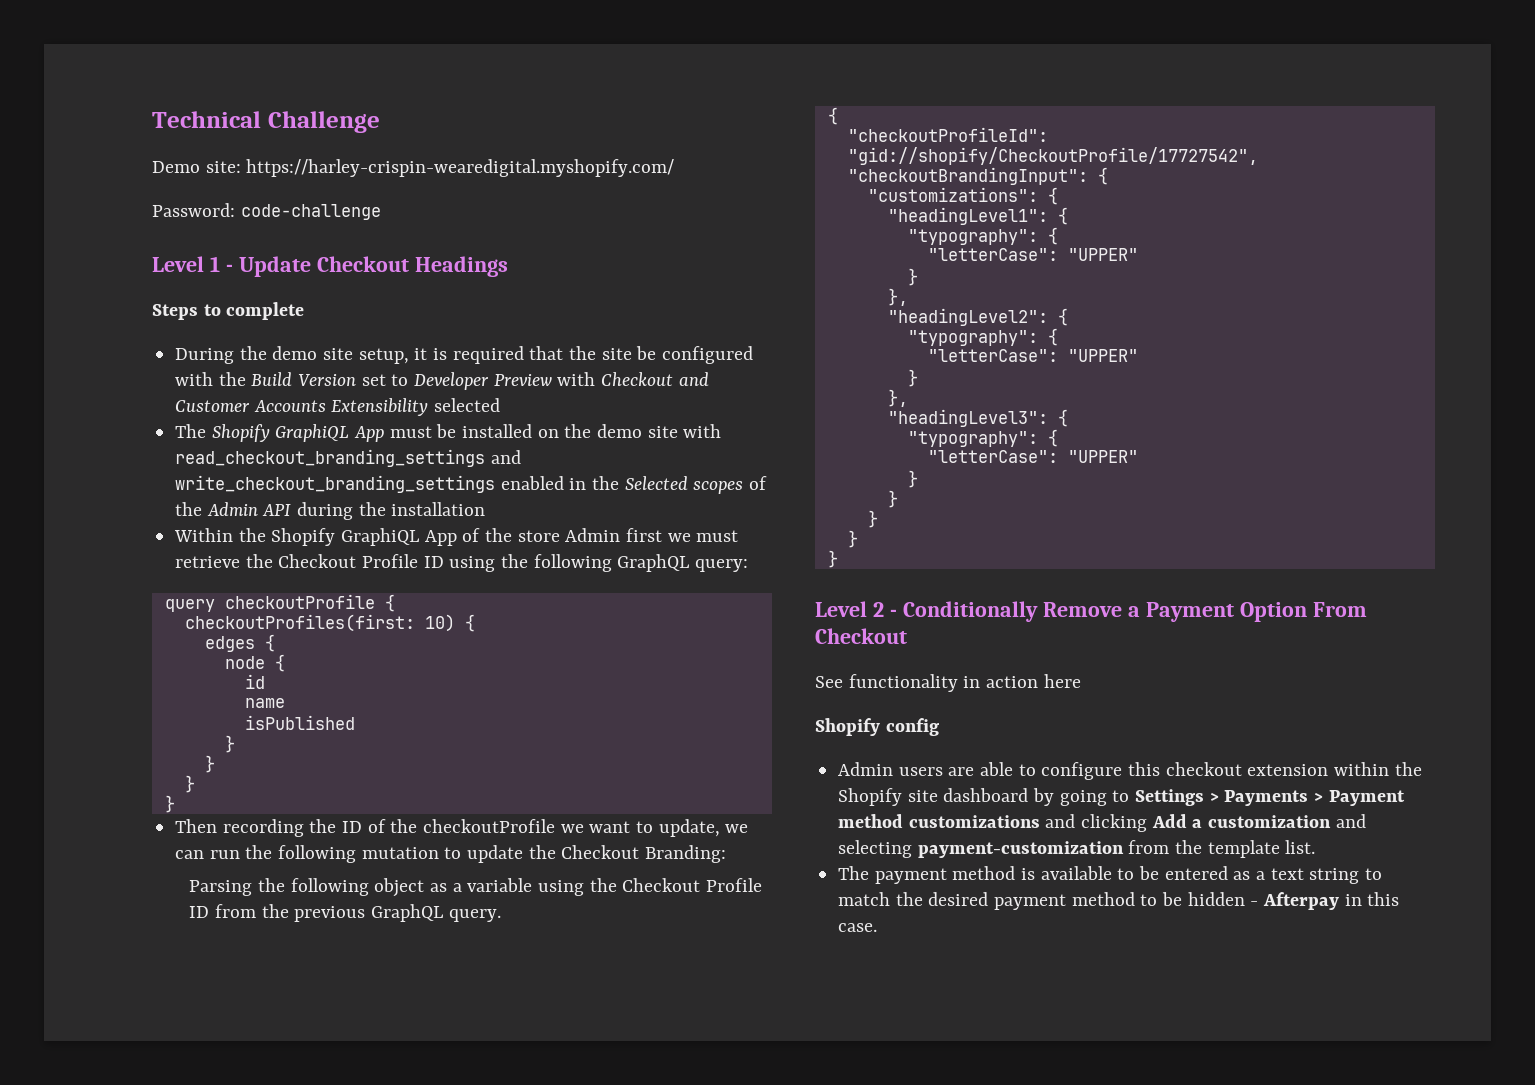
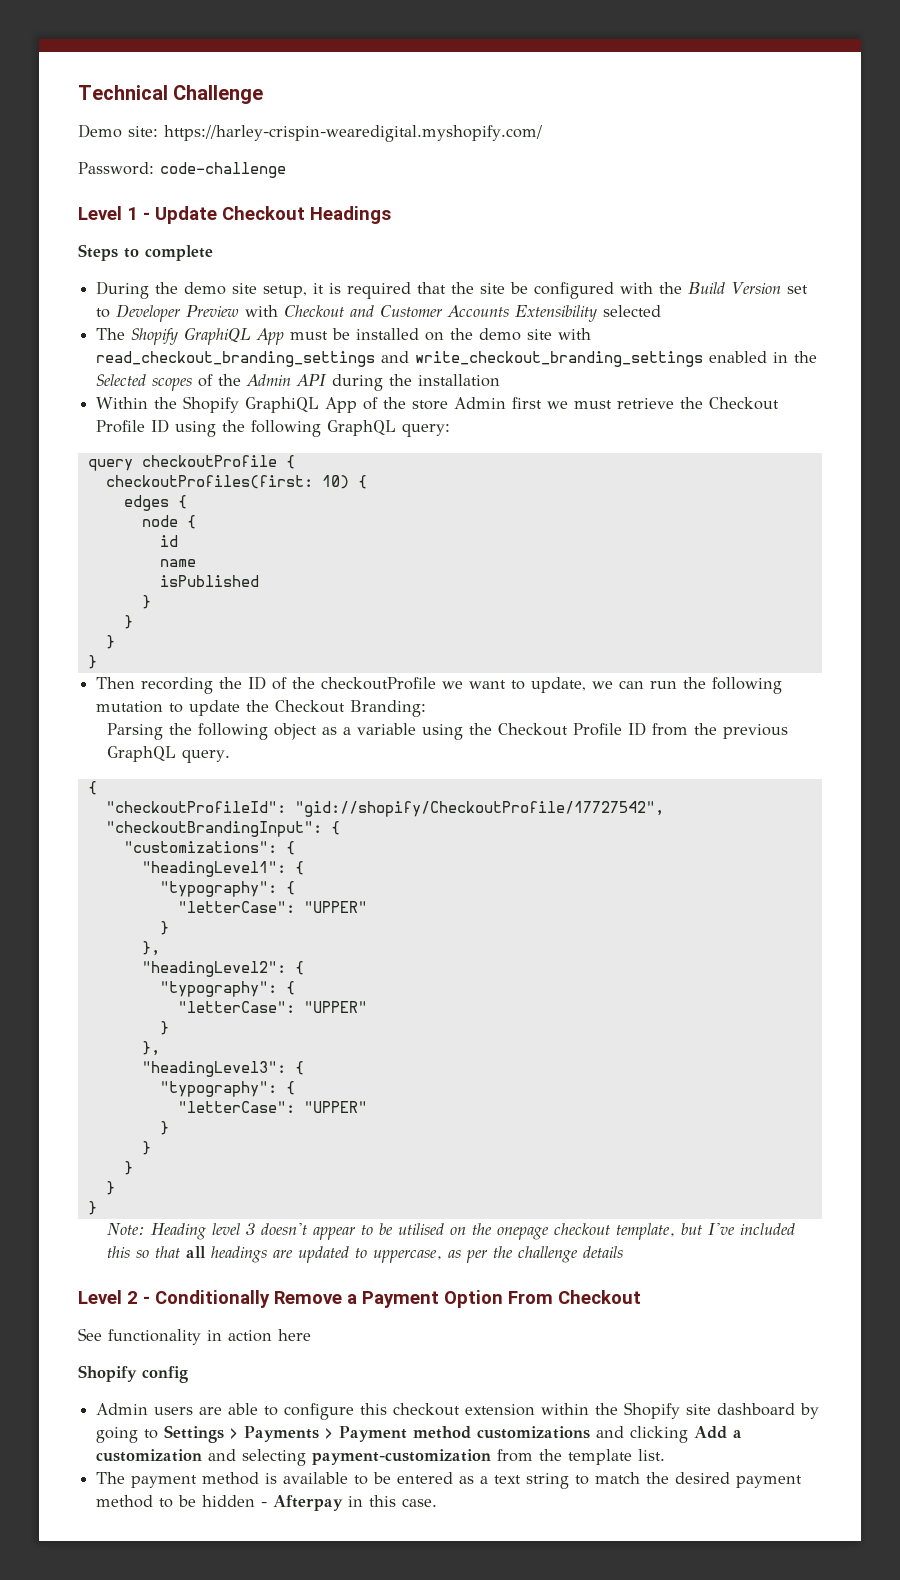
(838, 559) none -> [107,1223,796,1240] [107,1246,624,1263] // Note: Heading level 3 doesn't appear to be utilised on the onepage checkout template, but I've included this so that all headings are updated to uppercase, as per the challenge details

